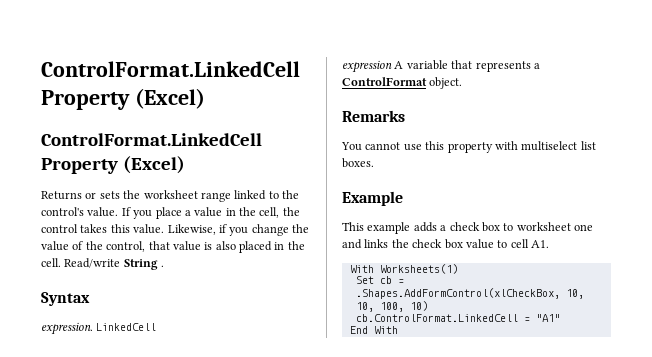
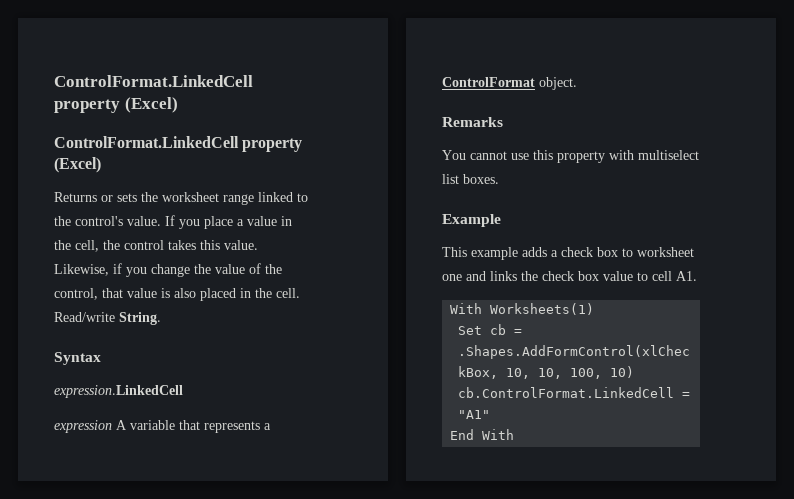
[41,61,300,77] [41,90,130,110] ControlFormat.LinkedCell Property -> [54,75,253,87] [54,99,120,113] ControlFormat.LinkedCell property
[41,158,118,174] Property -> [242,138,303,152] property
[123,259,165,270] String . -> [119,312,161,325] String.
[41,322,157,335] expression. LinkedCell -> [54,385,183,398] expression.LinkedCell

